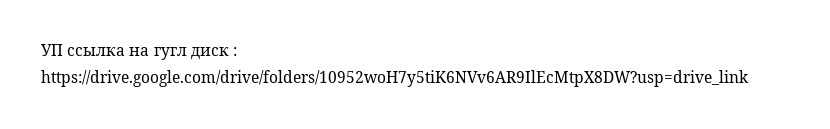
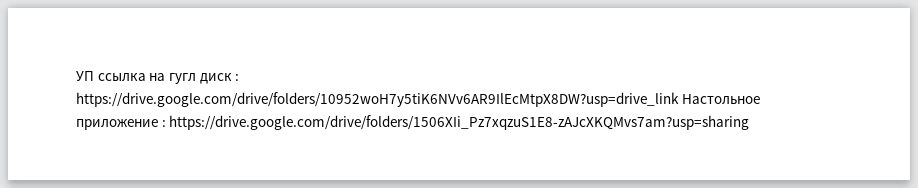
(749, 78) none -> [681,94,760,104] [76,115,750,130] Настольное приложение : https://drive.google.com/drive/folders/1506XIi_Pz7xqzuS1E8-zAJcXKQMvs7am?usp=sharing

